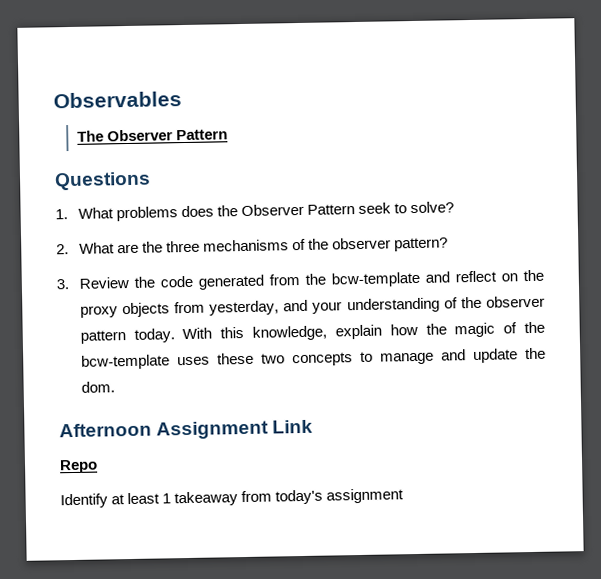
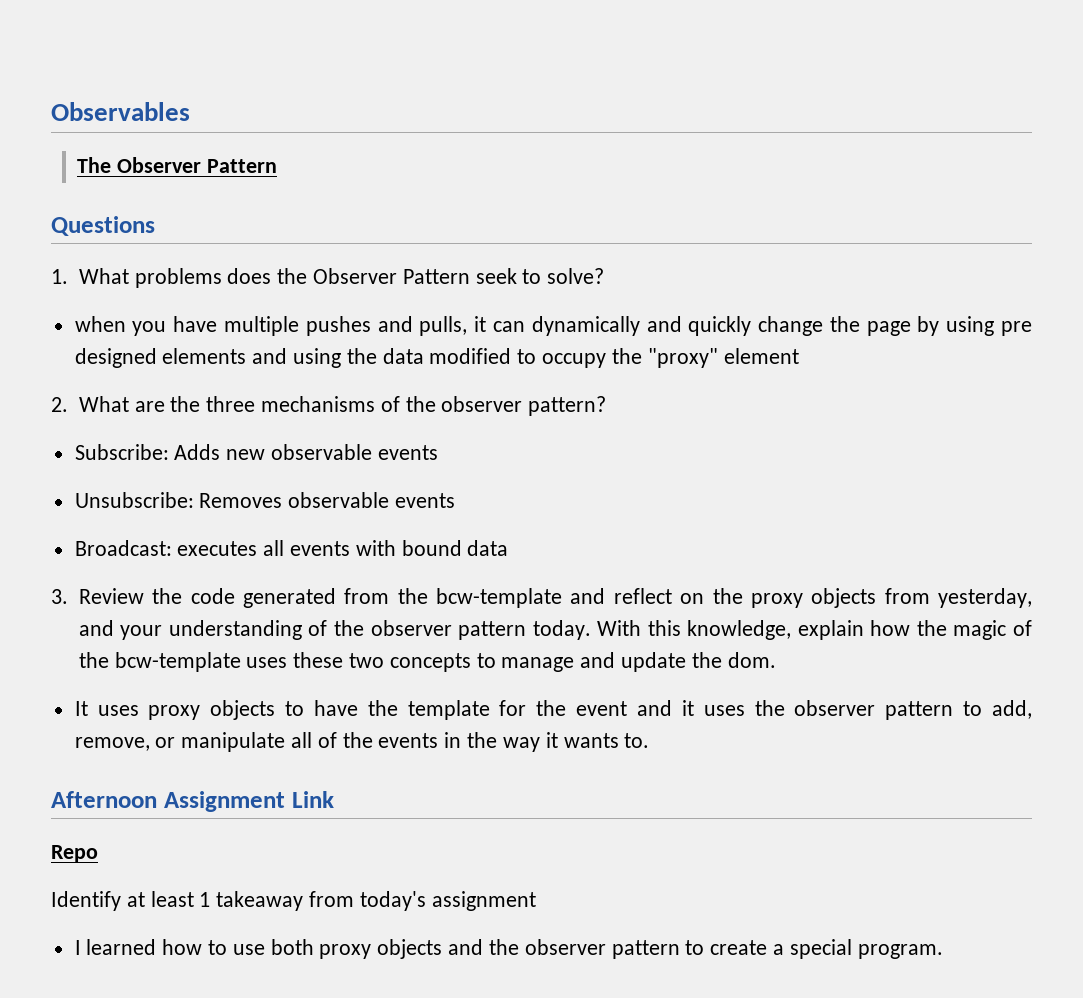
(455, 207) none -> [74,316,1032,336] [74,348,799,368] // when you have multiple pushes and pulls, it can dynamically and quickly change the page by using pre designed elements and using the data modified to occupy the "proxy" element
(449, 244) none -> [74,444,438,460] [74,492,456,508] [74,540,509,556] // Subscribe: Adds new observable events // Unsubscribe: Removes observable events // Broadcast: executes all events with bound data
(115, 387) none -> [74,700,1032,720] [74,732,650,752] // It uses proxy objects to have the template for the event and it uses the observer pattern to add, remove, or manipulate all of the events in the way it wants to.
(405, 496) none -> [74,939,943,959] // I learned how to use both proxy objects and the observer pattern to create a special program.

